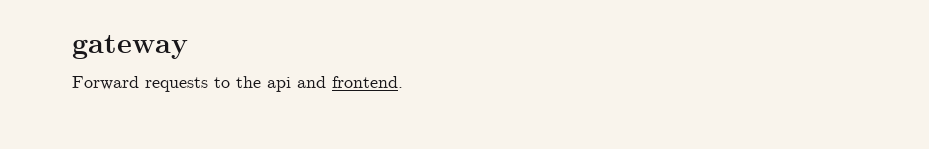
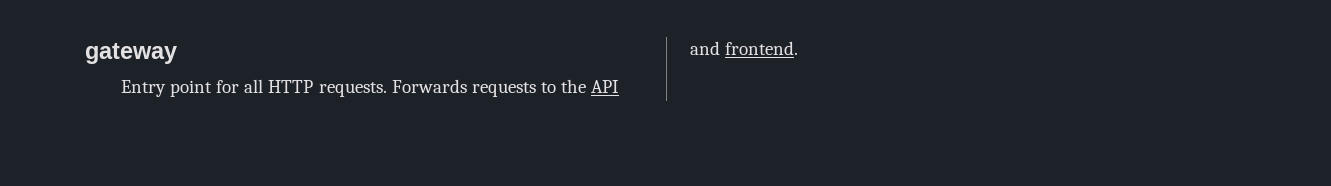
[72,76,139,90] Forward -> [120,79,467,97] Entry point for all HTTP requests. Forwards
[267,77,291,92] api -> [591,80,620,93] API

